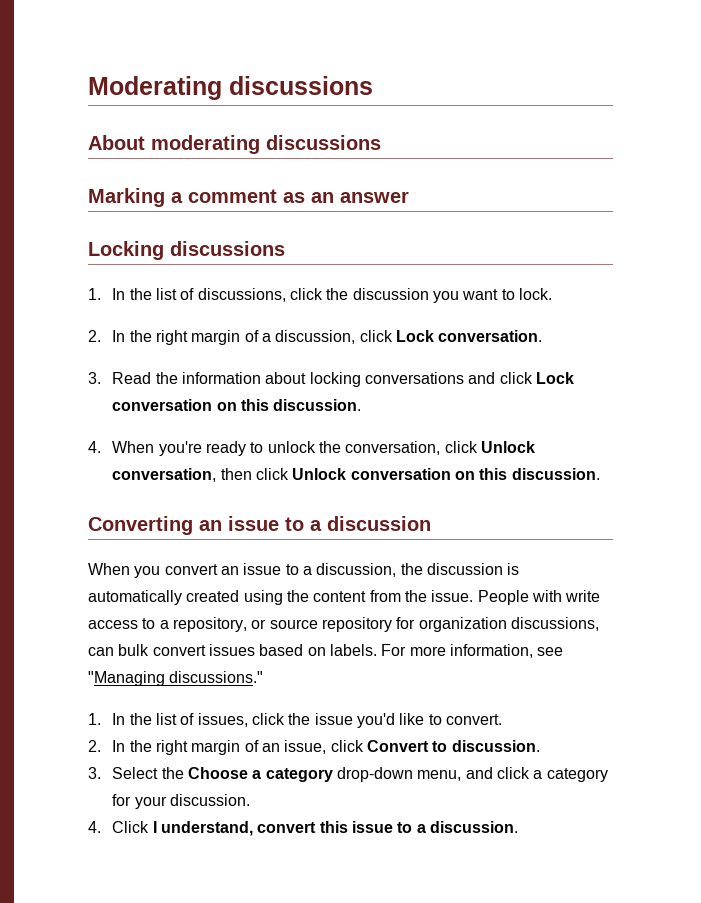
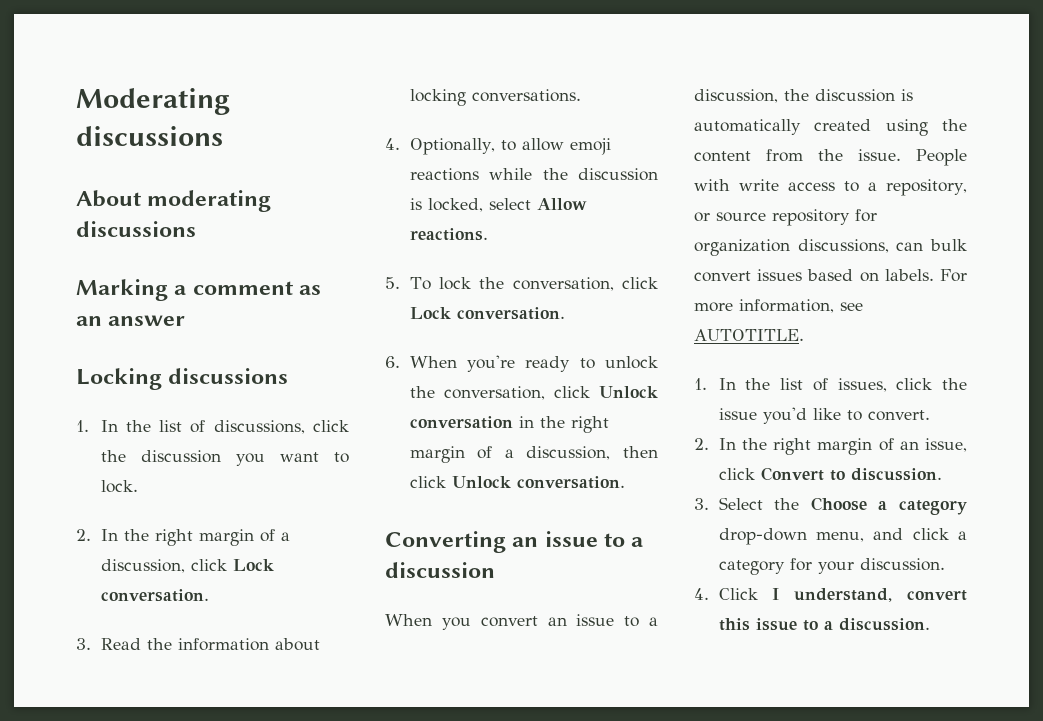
[364,372,574,384] [112,399,362,411] [88,441,101,453] conversations and click Lock conversation on this discussion. // 4. -> [471,89,581,102] [385,138,611,155] [409,168,658,181] [409,198,587,212] [409,228,488,241] [385,277,658,291] [409,307,565,320] [385,356,400,368] conversations. // 4. Optionally, to allow emoji reactions while the discussion is locked, select Allow reactions. // 5. To lock the conversation, click Lock conversation. // 6.
[112,468,600,482] conversation, then click Unlock conversation on this discussion. -> [409,416,609,433] [409,446,658,463] [409,476,625,489] conversation in the right margin of a discussion, then click Unlock conversation.
[88,671,264,686] "Managing discussions." -> [694,329,804,341] AUTOTITLE.

